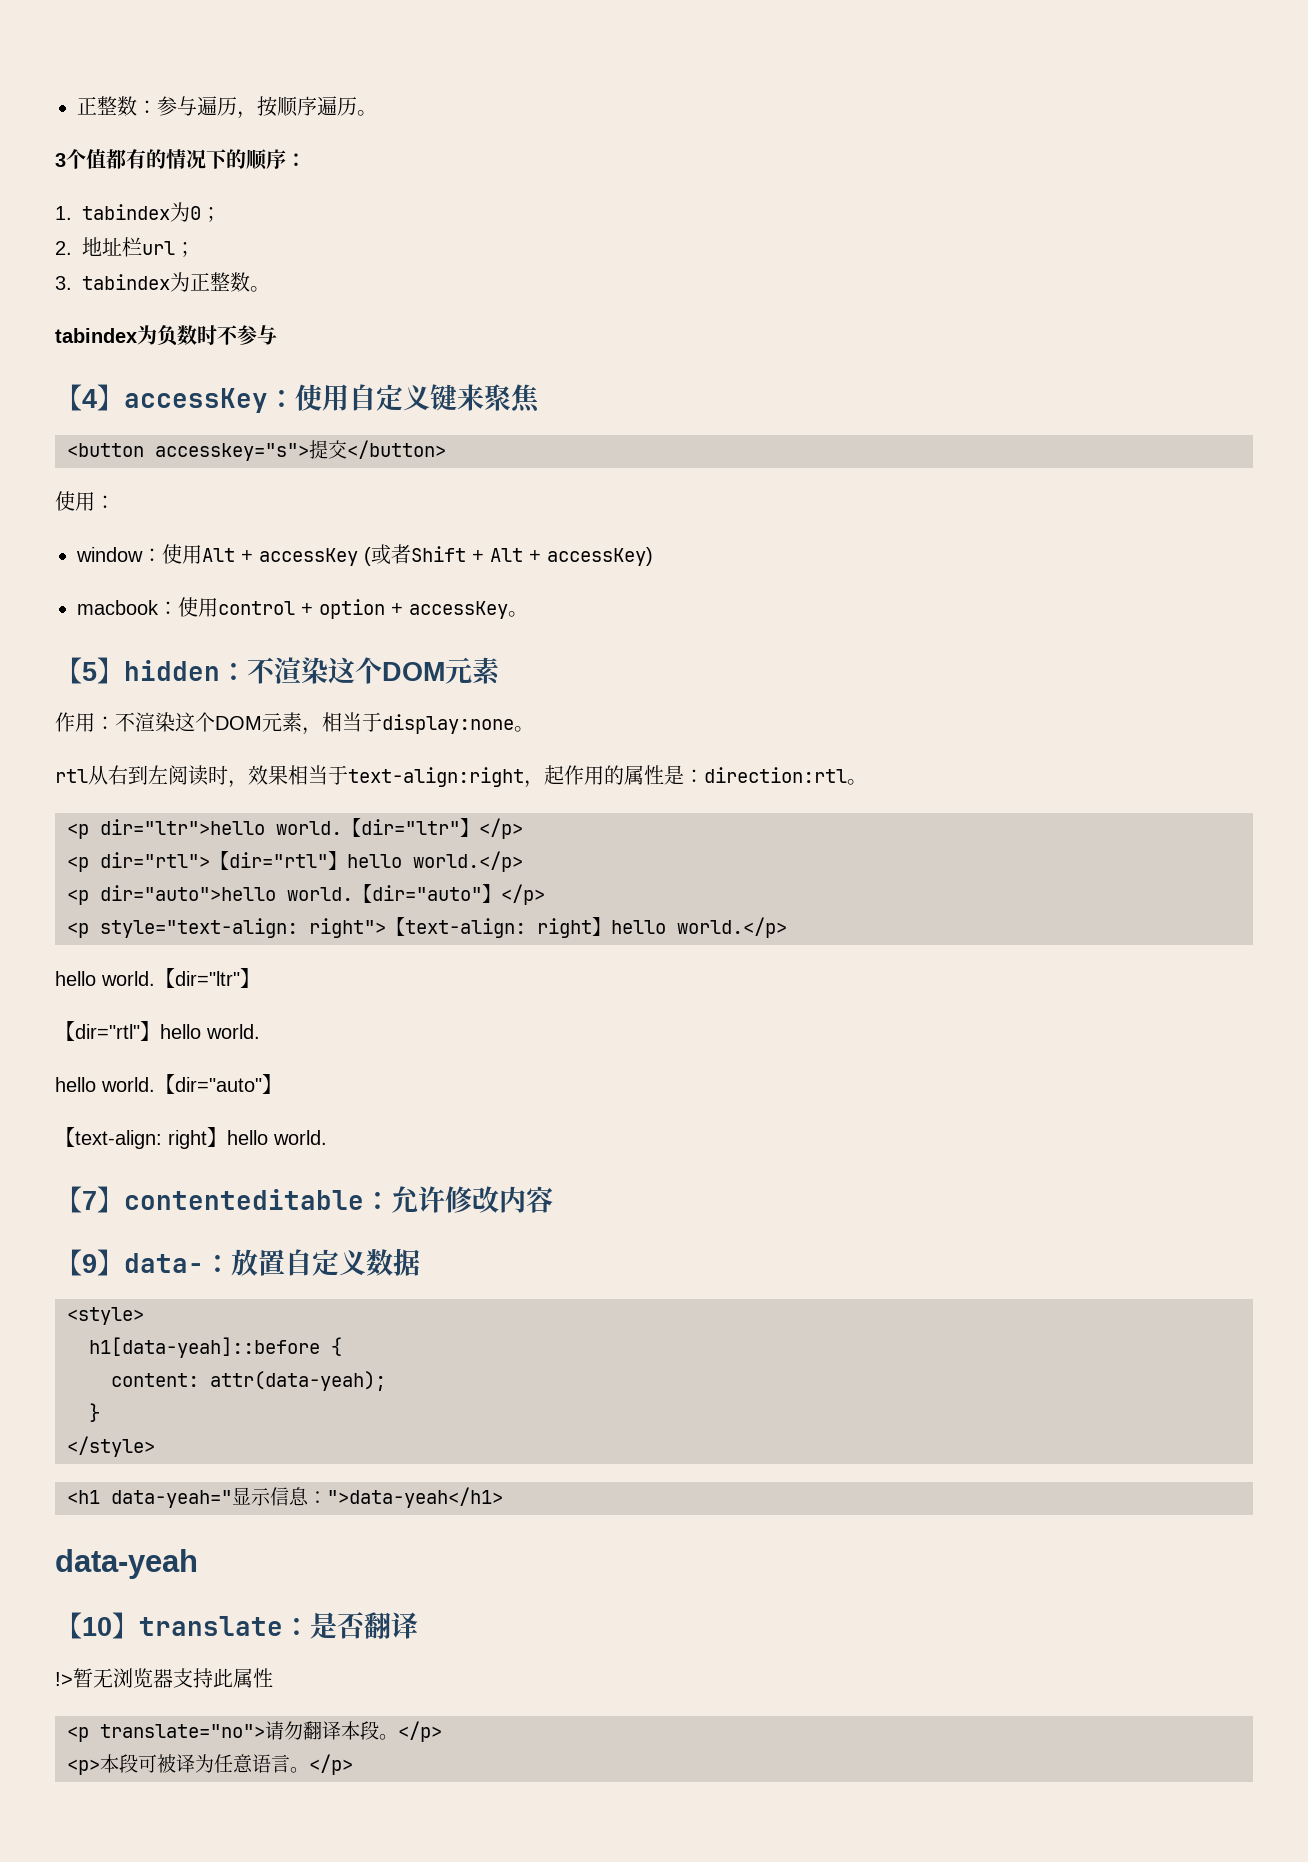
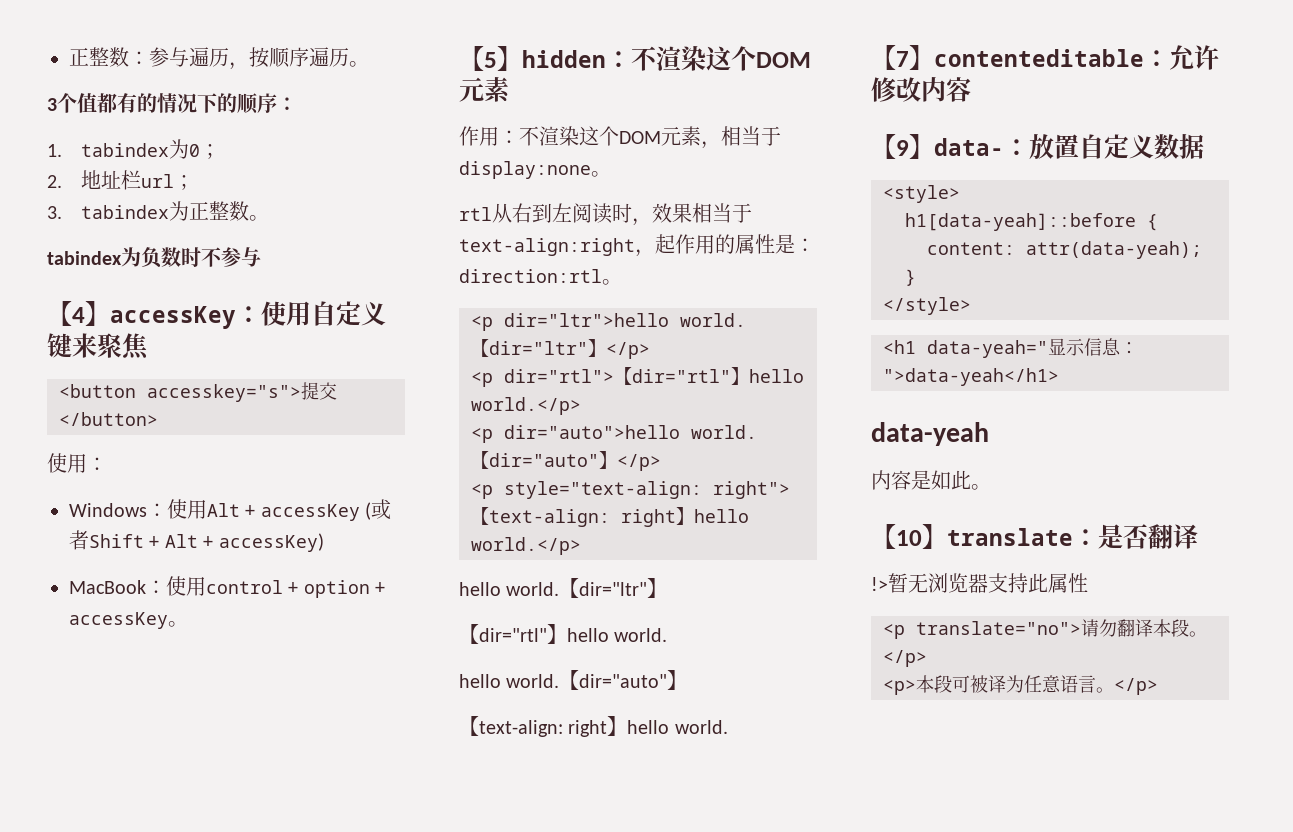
[76,547,143,562] window -> [69,503,147,517] Windows
[77,600,159,615] macbook -> [69,580,146,594] MacBook
(198, 1564) none -> [871,470,991,490] // 内容是如此。

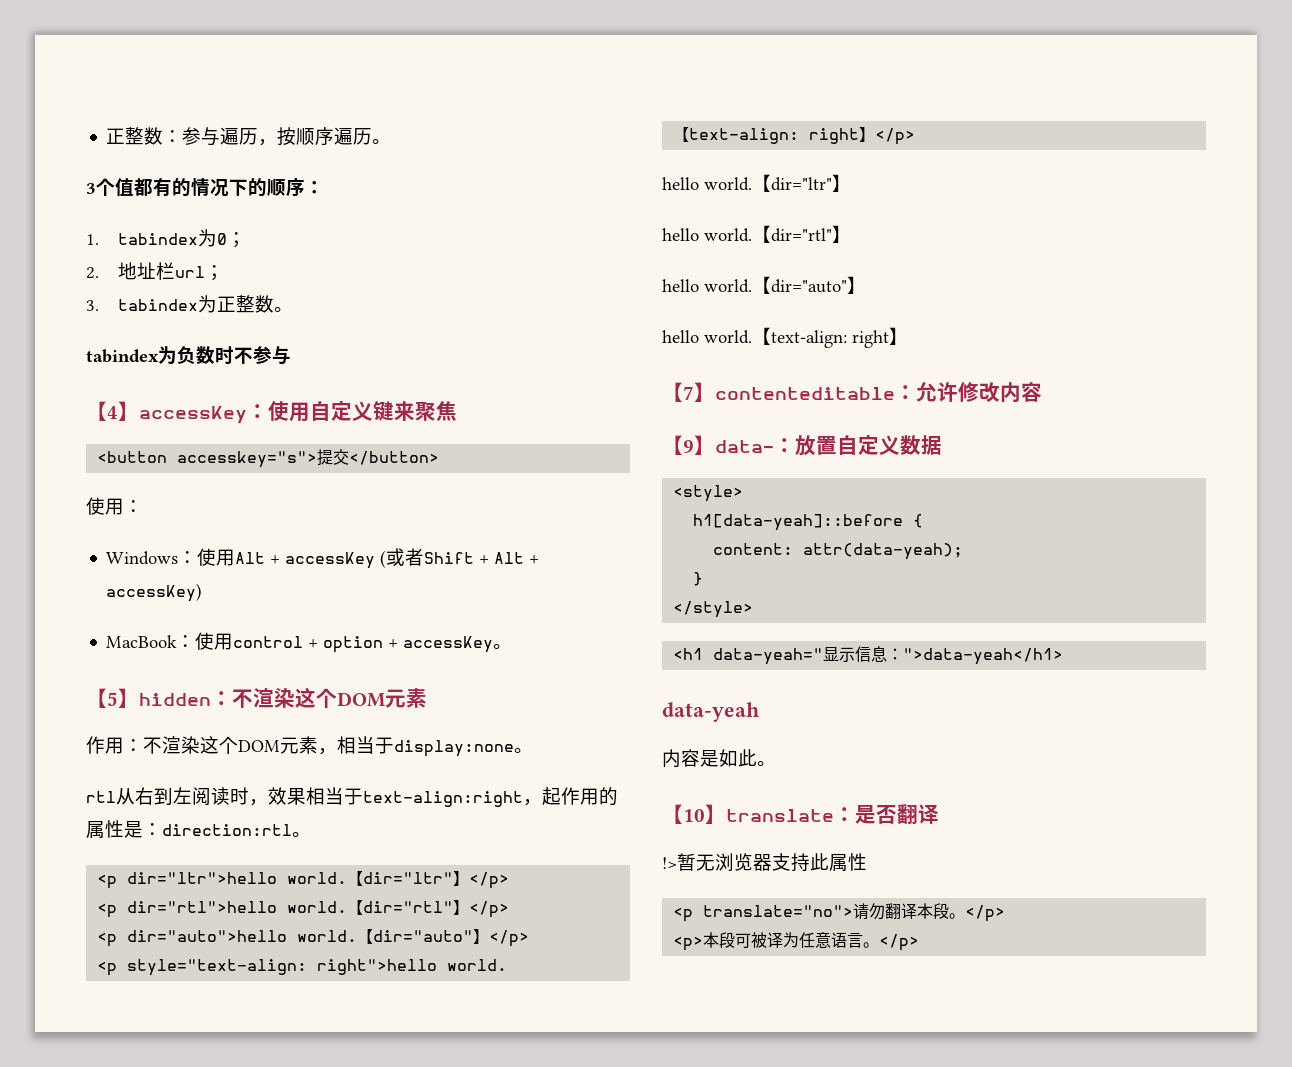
[504,367,804,385] [471,397,581,415] dir="rtl">【dir="rtl"】hello world.</p> -> [127,900,510,918] dir="rtl">hello world.【dir="rtl"】</p>
[713,481,790,499] [471,507,749,527] [471,537,581,555] right">【text-align: right】hello world.</p> -> [317,959,508,975] [673,127,916,145] right">hello world.【text-align: right】</p>
[459,624,668,644] 【dir="rtl"】hello world. -> [662,225,851,243] hello world.【dir="rtl"】
[459,716,728,737] 【text-align: right】hello world. -> [662,327,908,348] hello world.【text-align: right】

